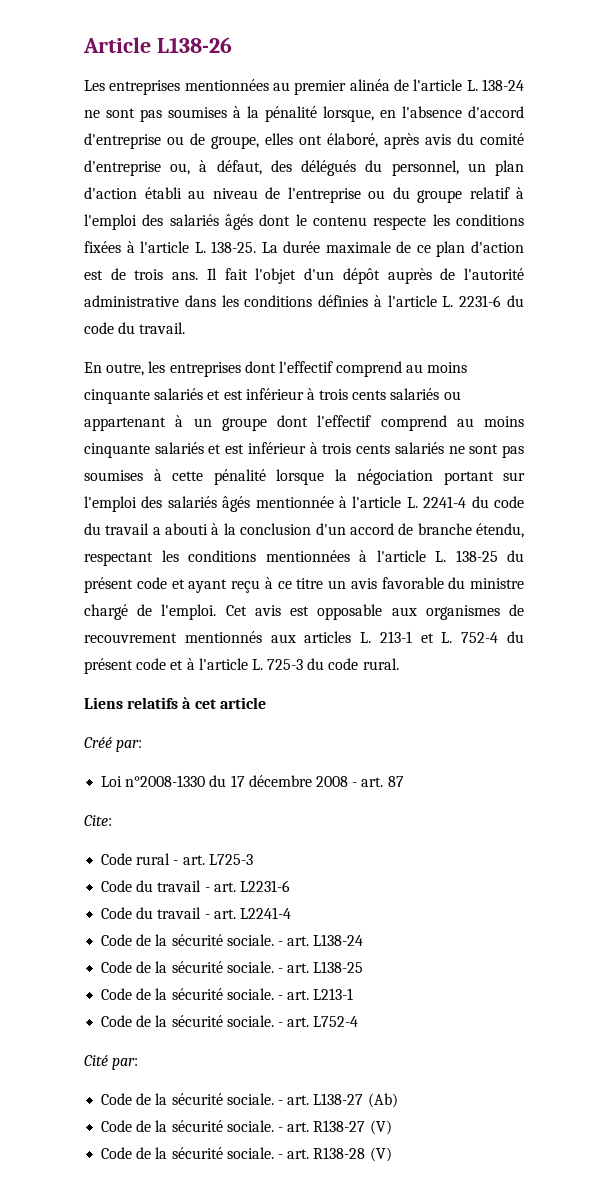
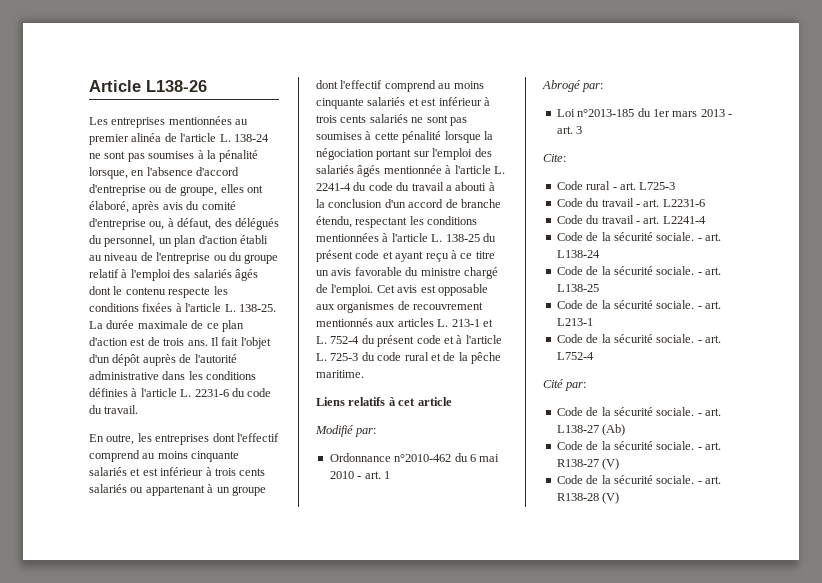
[362,658,399,670] rural. -> [404,352,501,364] [316,370,364,378] rural et de la pêche maritime.
[84,737,143,752] [101,775,404,787] Créé par: // Loi n°2008-1330 du 17 décembre 2008 - art. 87 -> [315,425,377,437] [329,453,500,462] [329,471,390,479] [542,80,604,92] [556,108,732,117] [556,126,583,134] Modifié par: // Ordonnance n°2010-462 du 6 mai 2010 - art. 1 // Abrogé par: // Loi n°2013-185 du 1er mars 2013 - art. 3

